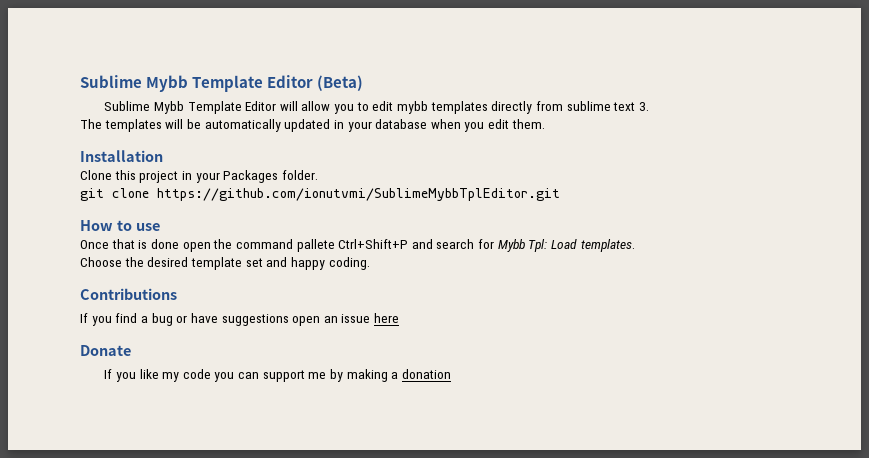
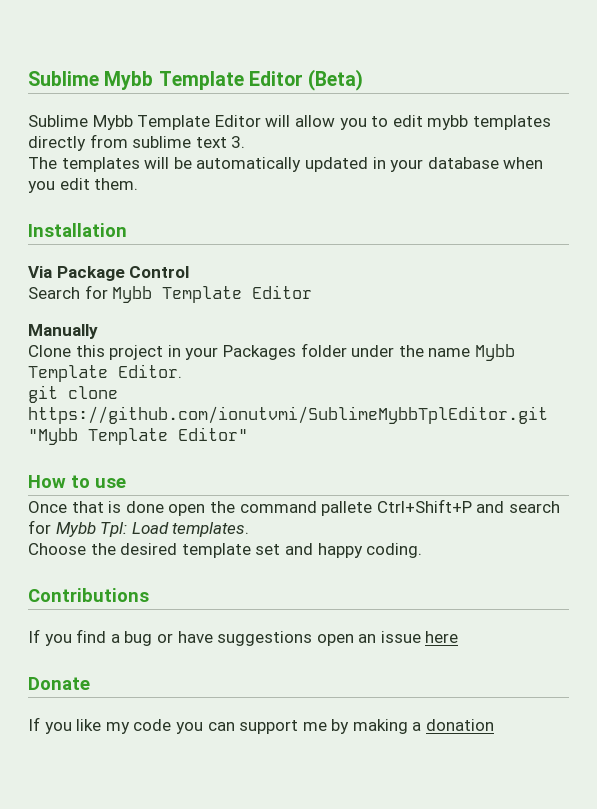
(163, 156) none -> [28,266,190,281] [28,285,313,303] [28,324,98,339] // Via Package Control // Search for Mybb Template Editor // Manually
[281,170,318,180] folder. -> [300,343,515,361] [28,364,182,382] folder under the name Mybb Template Editor.
(560, 194) none -> [28,427,248,445] "Mybb Template Editor"

